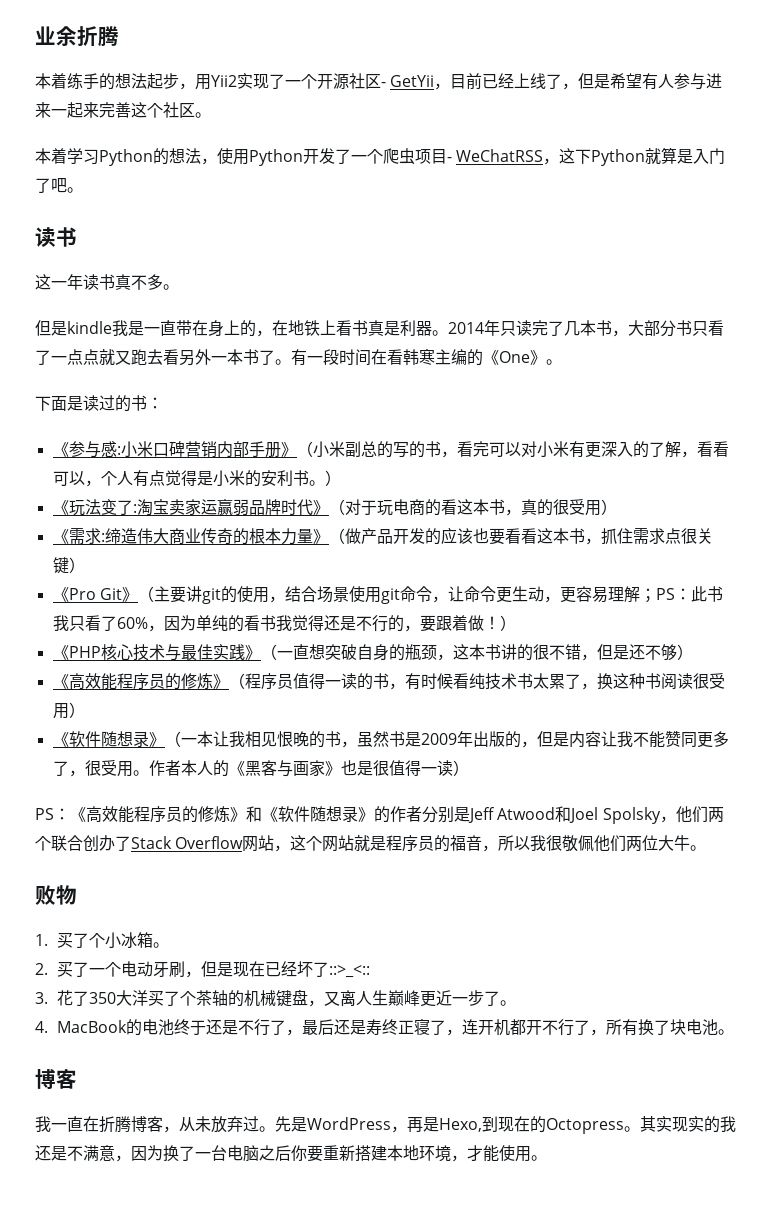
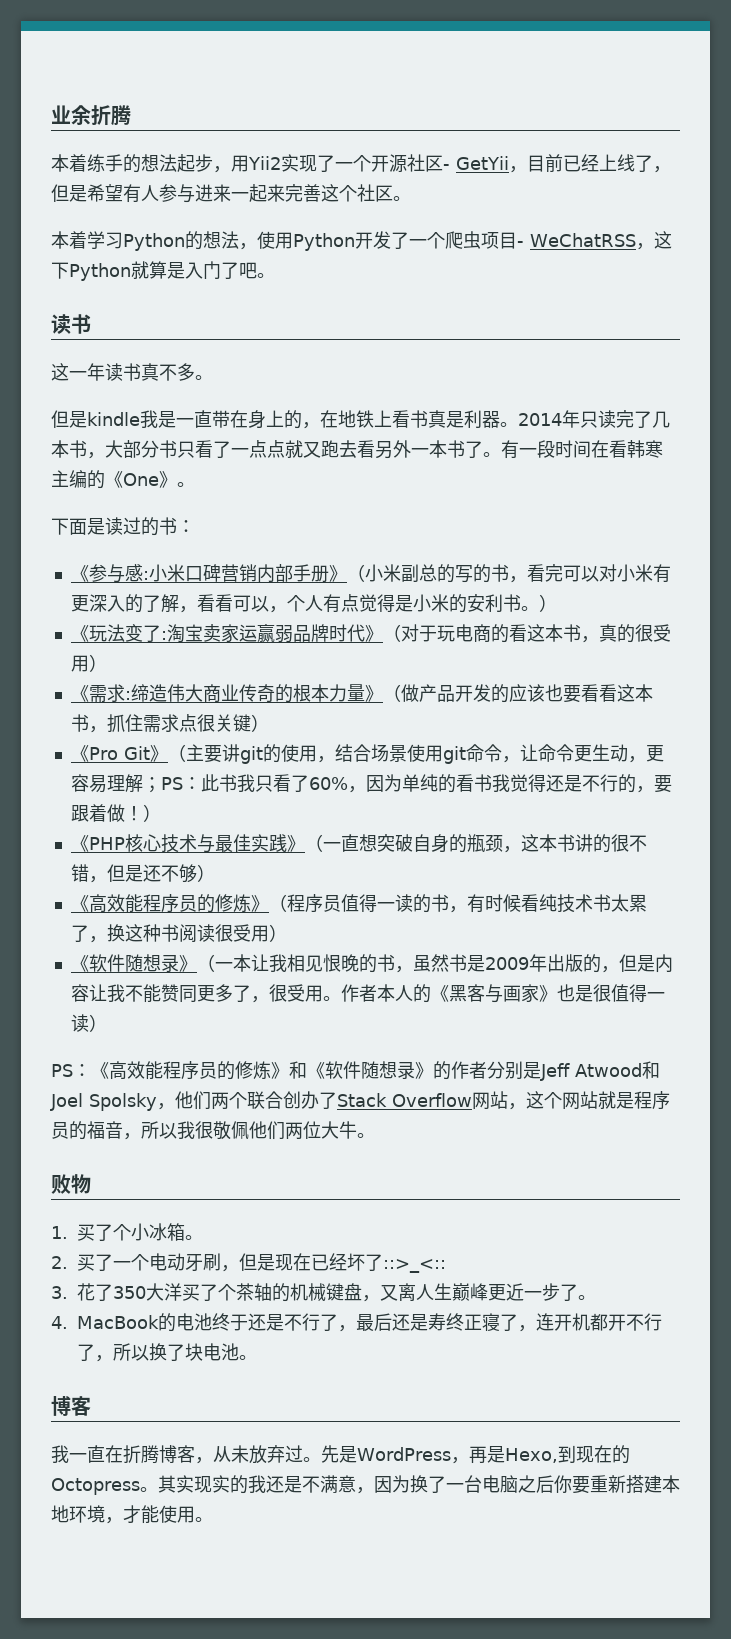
[621,1019,638,1036] 有 -> [131,1345,149,1361] 以

